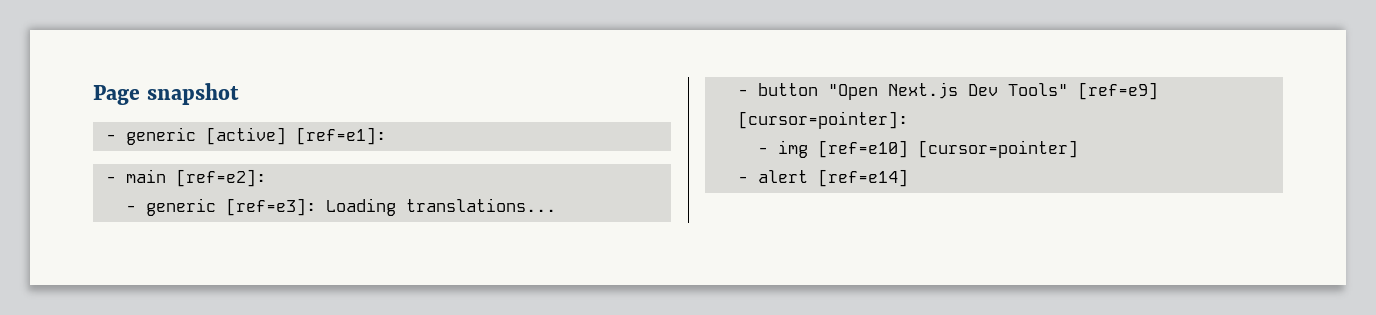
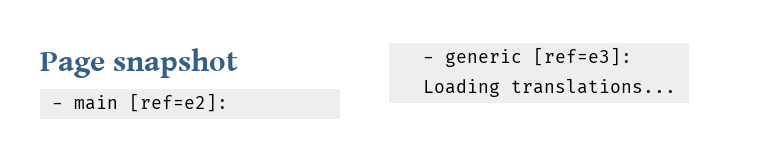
[105,127,386,145] // - generic [active] [ref=e1]: -> (239, 63) none
[737,82,1158,100] [737,111,908,129] [757,140,1078,158] [737,169,908,187] // - button "Open Next.js Dev Tools" [ref=e9] [cursor=pointer]: // - img [ref=e10] [cursor=pointer] // - alert [ref=e14] -> (676, 86) none

